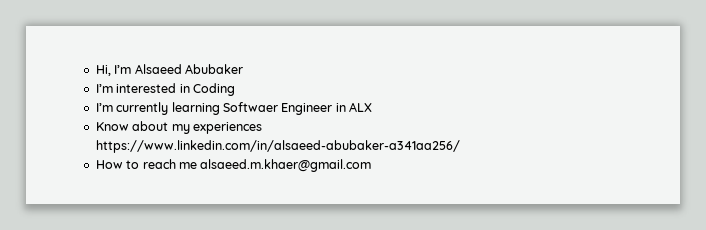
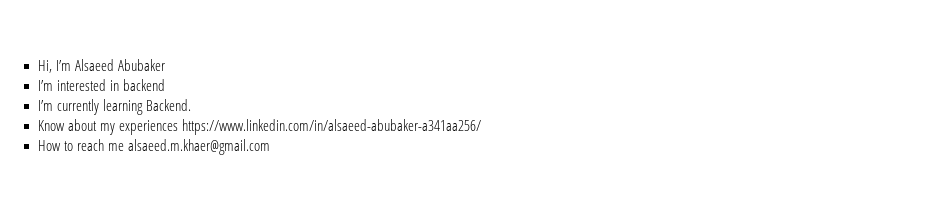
[192,83,235,96] Coding -> [122,79,165,91] backend
[222,102,372,115] Softwaer Engineer in ALX -> [145,99,191,111] Backend.

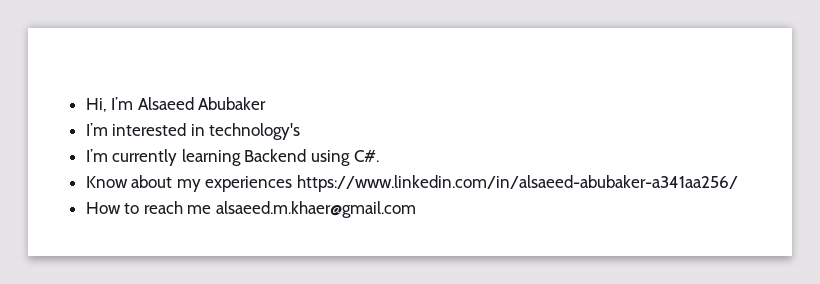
[122,79,165,91] backend -> [209,123,301,140] technology's
[145,99,191,111] Backend. -> [244,149,379,166] Backend using C#.

